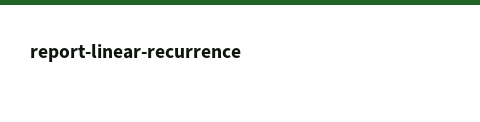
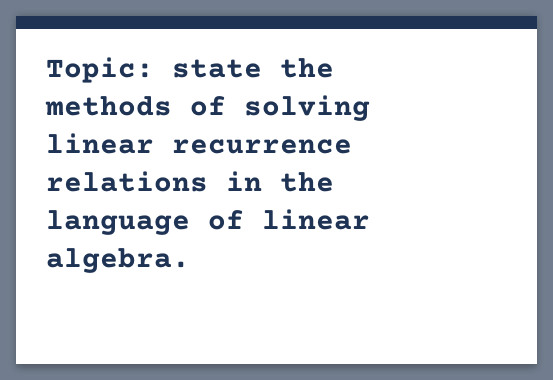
[30,44,241,62] report-linear-recurrence -> [46,57,334,83] [45,95,370,121] [46,133,352,154] [46,171,334,192] [46,209,370,235] [46,248,190,273] Topic: state the methods of solving linear recurrence relations in the language of linear algebra.

